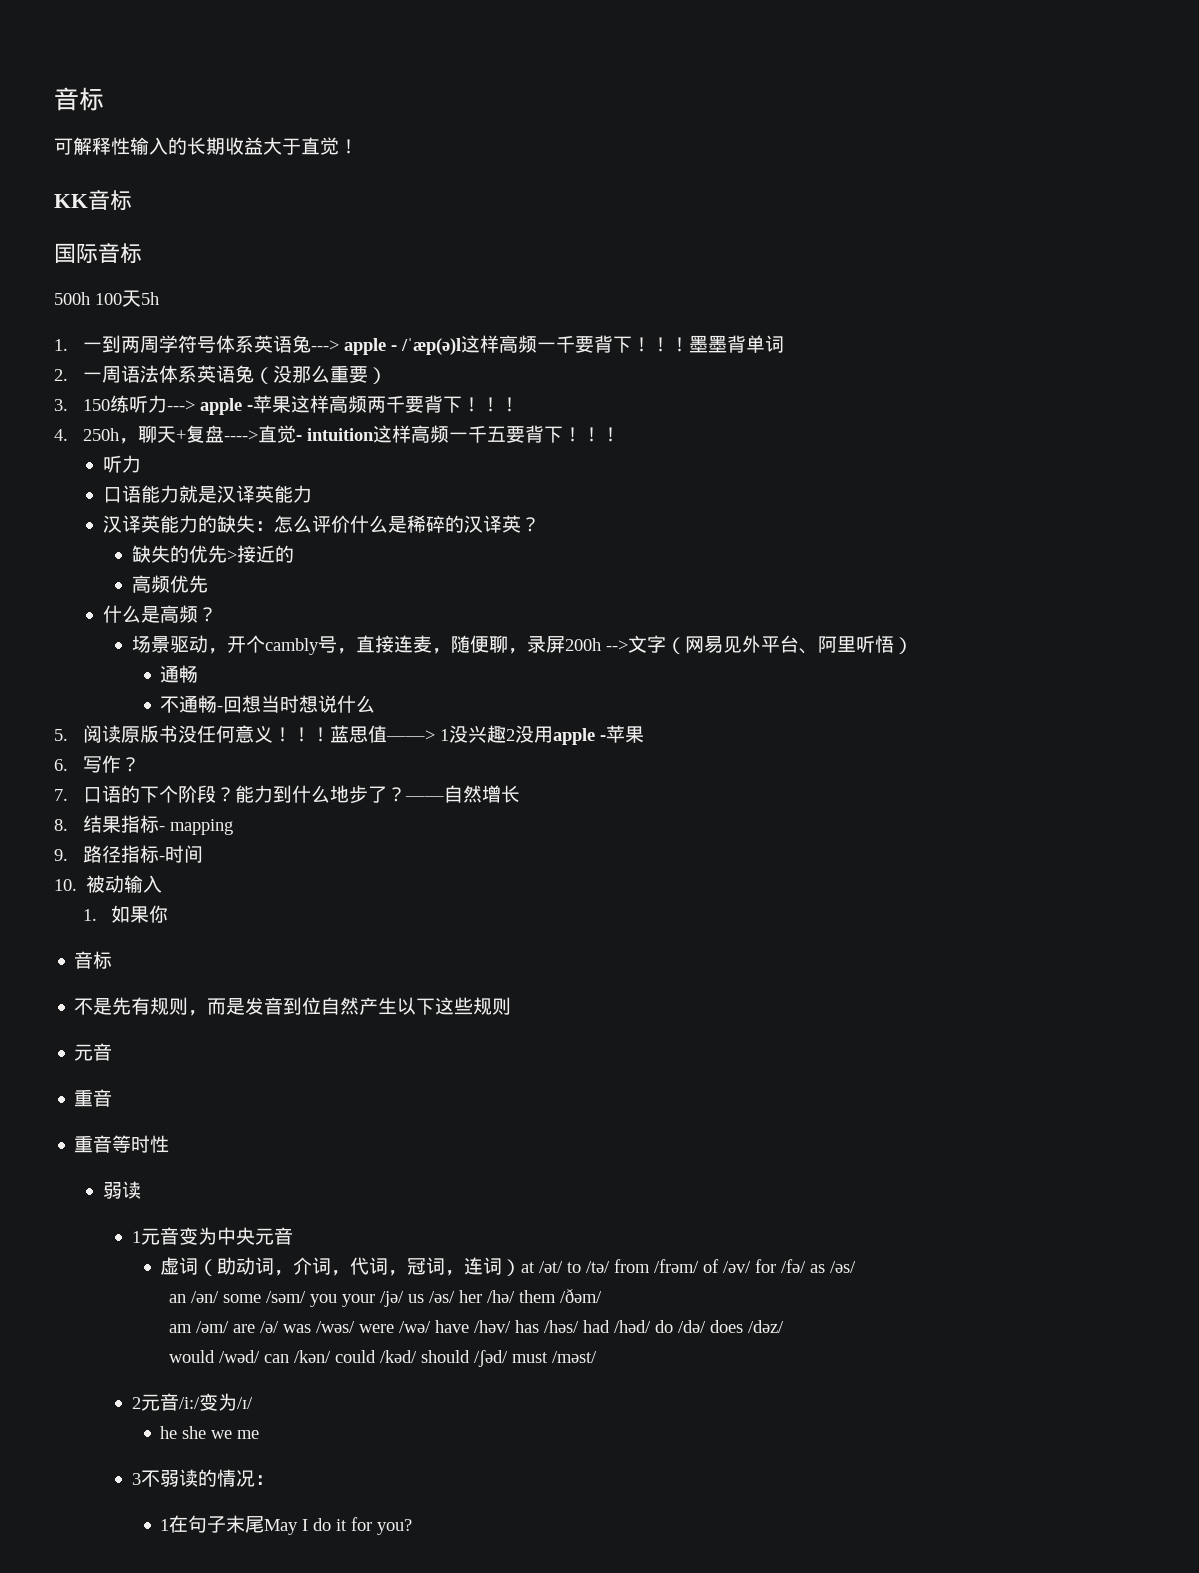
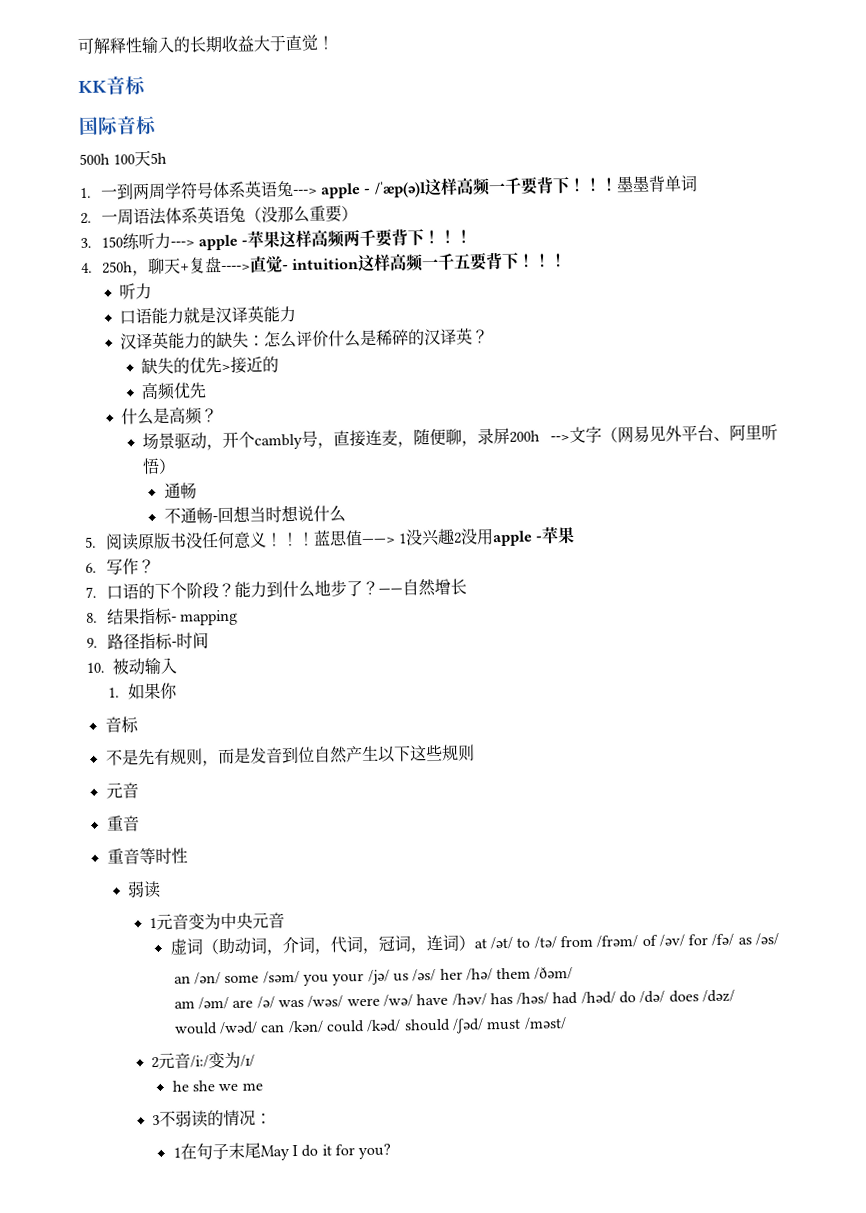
[54,87,104,111] 音标 // -> (77, 46) none

